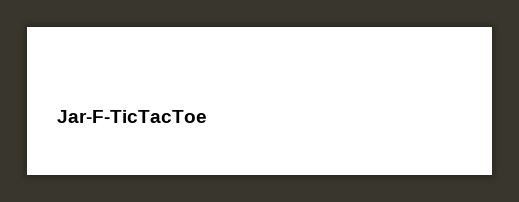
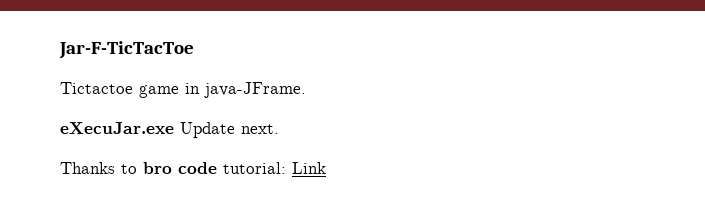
(207, 116) none -> [60,82,306,98] [60,122,279,138] [60,162,326,174] // Tictactoe game in java-JFrame. // eXecuJar.exe Update next. // Thanks to bro code tutorial: Link

